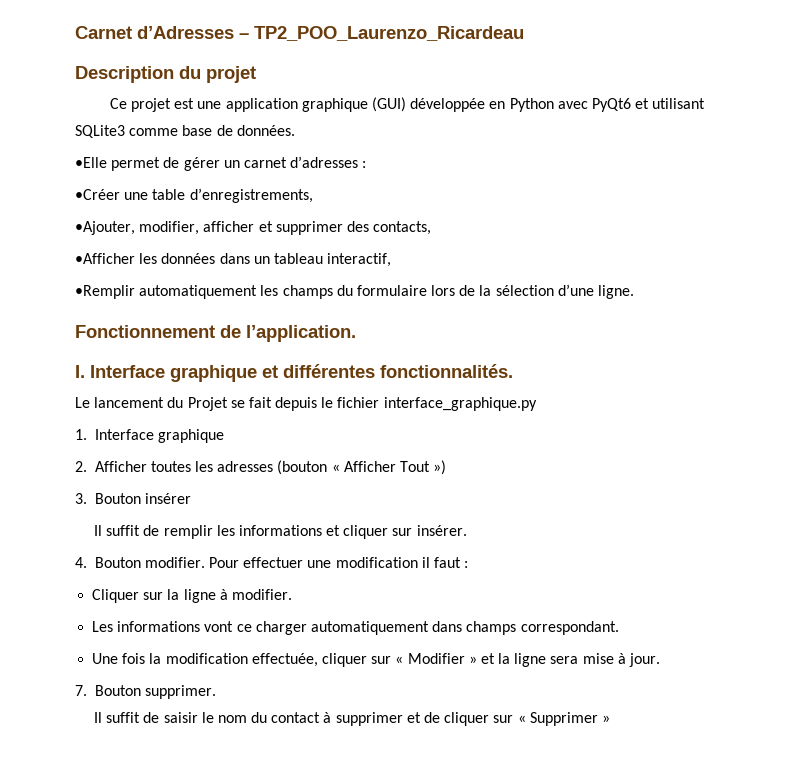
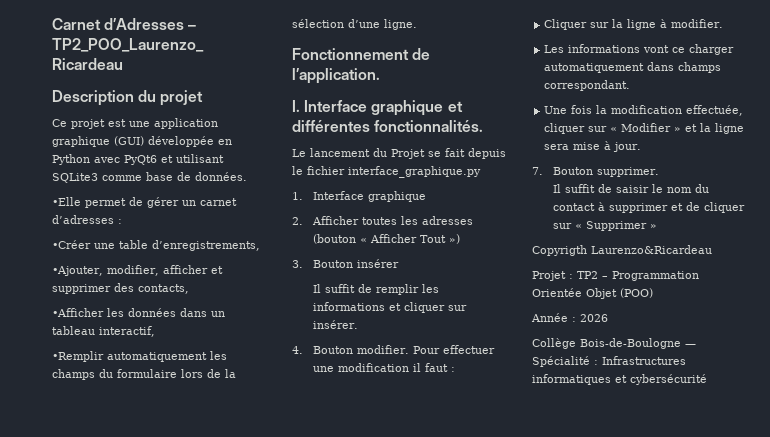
(610, 719) none -> [532,245,712,256] [532,271,699,281] [532,288,653,299] [531,313,608,322] [532,338,696,349] [532,356,686,367] [532,374,707,385] // Copyrigth Laurenzo&Ricardeau // Projet : TP2 – Programmation Orientée Objet (POO) // Année : 2026 // Collège Bois-de-Boulogne — Spécialité : Infrastructures informatiques et cybersécurité

